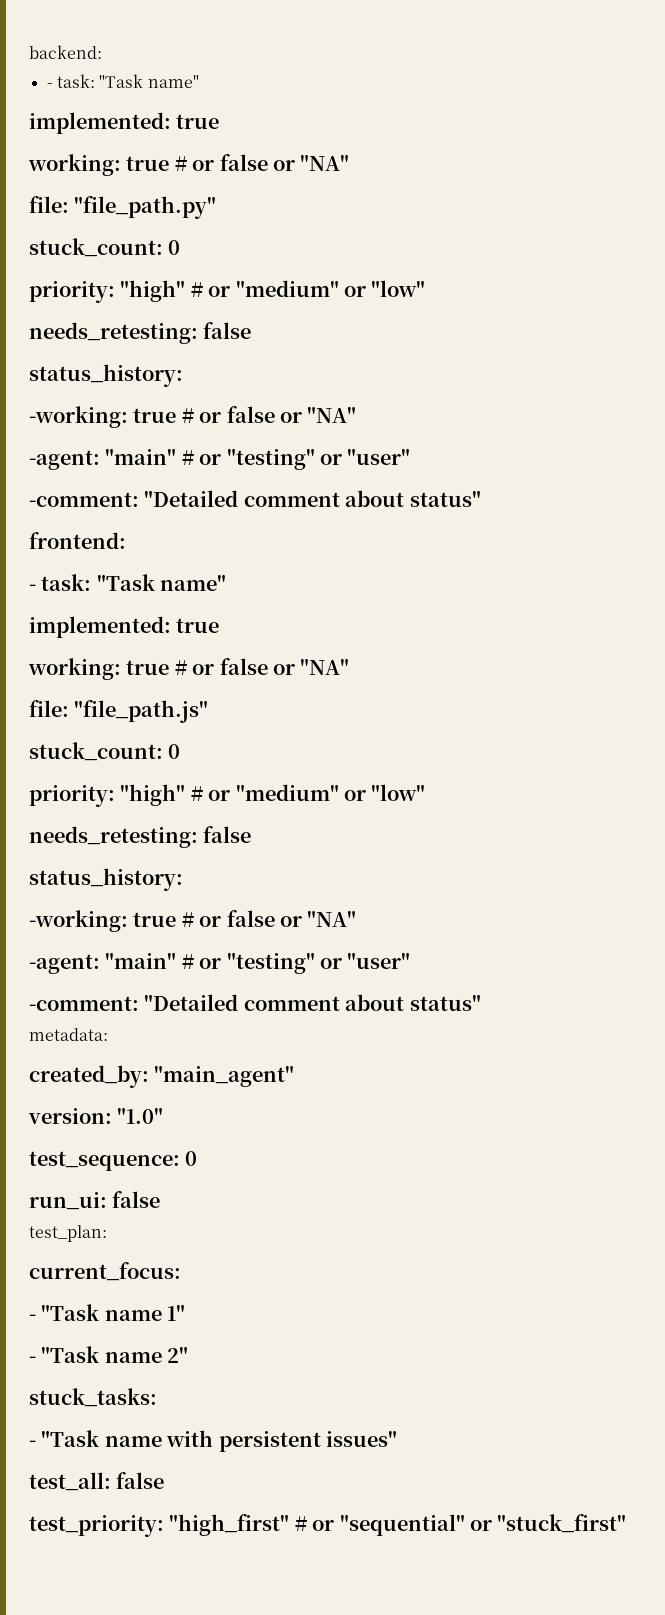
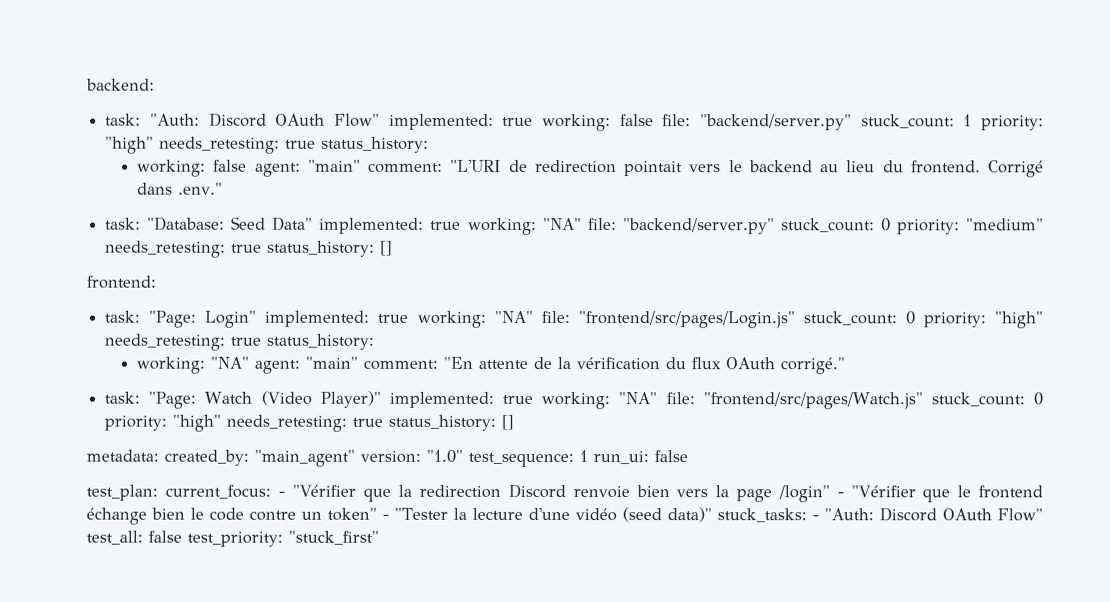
[46,74,199,88] [29,112,220,134] [28,154,350,176] [29,196,217,219] [29,238,181,257] [29,280,426,303] [29,322,252,344] [29,364,183,387] [29,406,357,428] [29,448,411,470] [29,490,481,507] [29,532,126,549] [29,574,227,591] [29,616,220,638] [28,658,350,680] [29,700,209,723] [29,742,181,761] [29,784,426,807] [29,826,252,848] [29,868,183,891] [29,910,357,932] [29,952,411,974] [29,994,481,1011] - task: "Task name" // implemented: true // working: true # or false or "NA" // file: "file_path.py" // stuck_count: 0 // priority: "high" # or "medium" or "low" // needs_retesting: false // status_history: // -working: true # or false or "NA" // -agent: "main" # or "testing" or "user" // -comment: "Detailed comment about status" // frontend: // - task: "Task name" // implemented: true // working: true # or false or "NA" // file: "file_path.js" // stuck_count: 0 // priority: "high" # or "medium" or "low" // needs_retesting: false // status_history: // -working: true # or false or "NA" // -agent: "main" # or "testing" or "user" // -comment: "Detailed comment about status" -> [105,112,1044,132] [105,136,430,154] [137,159,1045,178] [137,182,224,195] [105,216,1045,235] [105,240,394,258] [87,275,157,289] [104,310,1043,329] [104,333,375,351] [136,356,846,375] [104,390,1044,410] [104,414,515,432] task: "Auth: Discord OAuth Flow" implemented: true working: false file: "backend/server.py" stuck_count: 1 priority: "high" needs_retesting: true status_history: // working: false agent: "main" comment: "L'URI de redirection pointait vers le backend au lieu du frontend. Corrigé dans .env." // task: "Database: Seed Data" implemented: true working: "NA" file: "backend/server.py" stuck_count: 0 priority: "medium" needs_retesting: true status_history: [] // frontend: // task: "Page: Login" implemented: true working: "NA" file: "frontend/src/pages/Login.js" stuck_count: 0 priority: "high" needs_retesting: true status_history: // working: "NA" agent: "main" comment: "En attente de la vérification du flux OAuth corrigé." // task: "Page: Watch (Video Player)" implemented: true working: "NA" file: "frontend/src/pages/Watch.js" stuck_count: 0 priority: "high" needs_retesting: true status_history: []
(108, 1034) // -> (159, 455) none
(295, 1076) // -> (355, 458) none
[29,1151,198,1171] // test_sequence: 0 // -> [468,450,588,468] test_sequence: 1
(107, 1233) // -> (158, 492) none
[29,1304,186,1321] [29,1346,189,1363] [29,1388,157,1407] [29,1430,397,1452] [29,1472,165,1491] [29,1514,492,1537] // - "Task name 1" // - "Task name 2" // stuck_tasks: // - "Task name with persistent issues" // test_all: false // test_priority: "high_first" # or "sequential" or -> [277,483,1044,503] [86,507,1044,525] [86,530,283,547] - "Vérifier que la redirection Discord renvoie bien vers la page /login" - "Vérifier que le frontend échange bien le code contre un token" - "Tester la lecture d'une vidéo (seed data)" stuck_tasks: - "Auth: Discord OAuth Flow" test_all: false test_priority:

